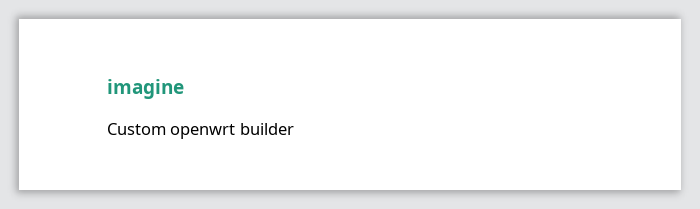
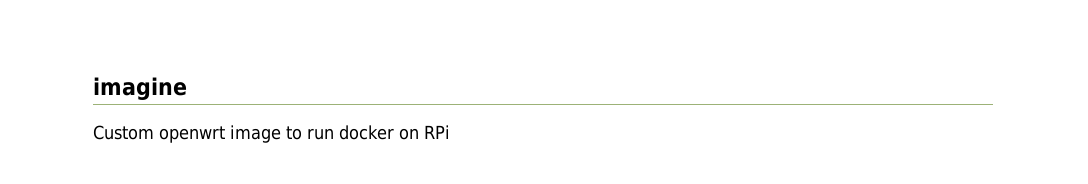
[239,123,294,135] builder -> [230,125,450,143] image to run docker on RPi

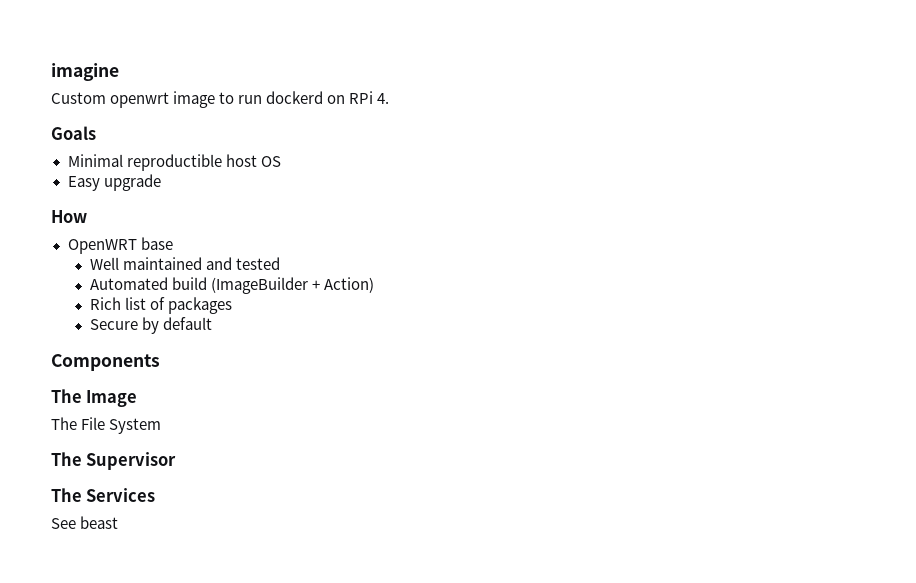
[339,125,394,140] docker -> [266,91,324,104] dockerd
(450, 132) none -> [377,93,390,104] [51,126,96,140] [67,154,281,171] [67,174,161,191] [51,210,87,223] [67,237,173,254] [89,257,280,270] [89,277,374,294] [89,297,232,314] [89,317,212,334] [51,354,160,371] [51,389,138,407] [51,417,162,434] [51,452,177,470] [51,488,156,502] [51,516,119,529] 4. // Goals // Minimal reproductible host OS // Easy upgrade // How // OpenWRT base // Well maintained and tested // Automated build (ImageBuilder + Action) // Rich list of packages // Secure by default // Components // The Image // The File System // The Supervisor // The Services // See beast

